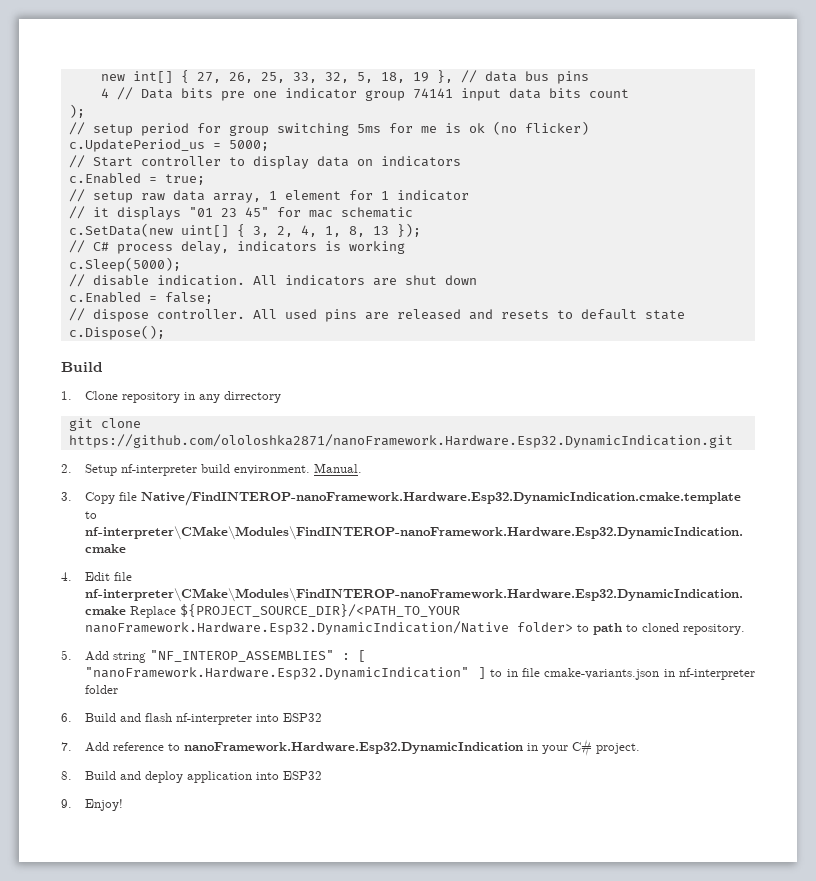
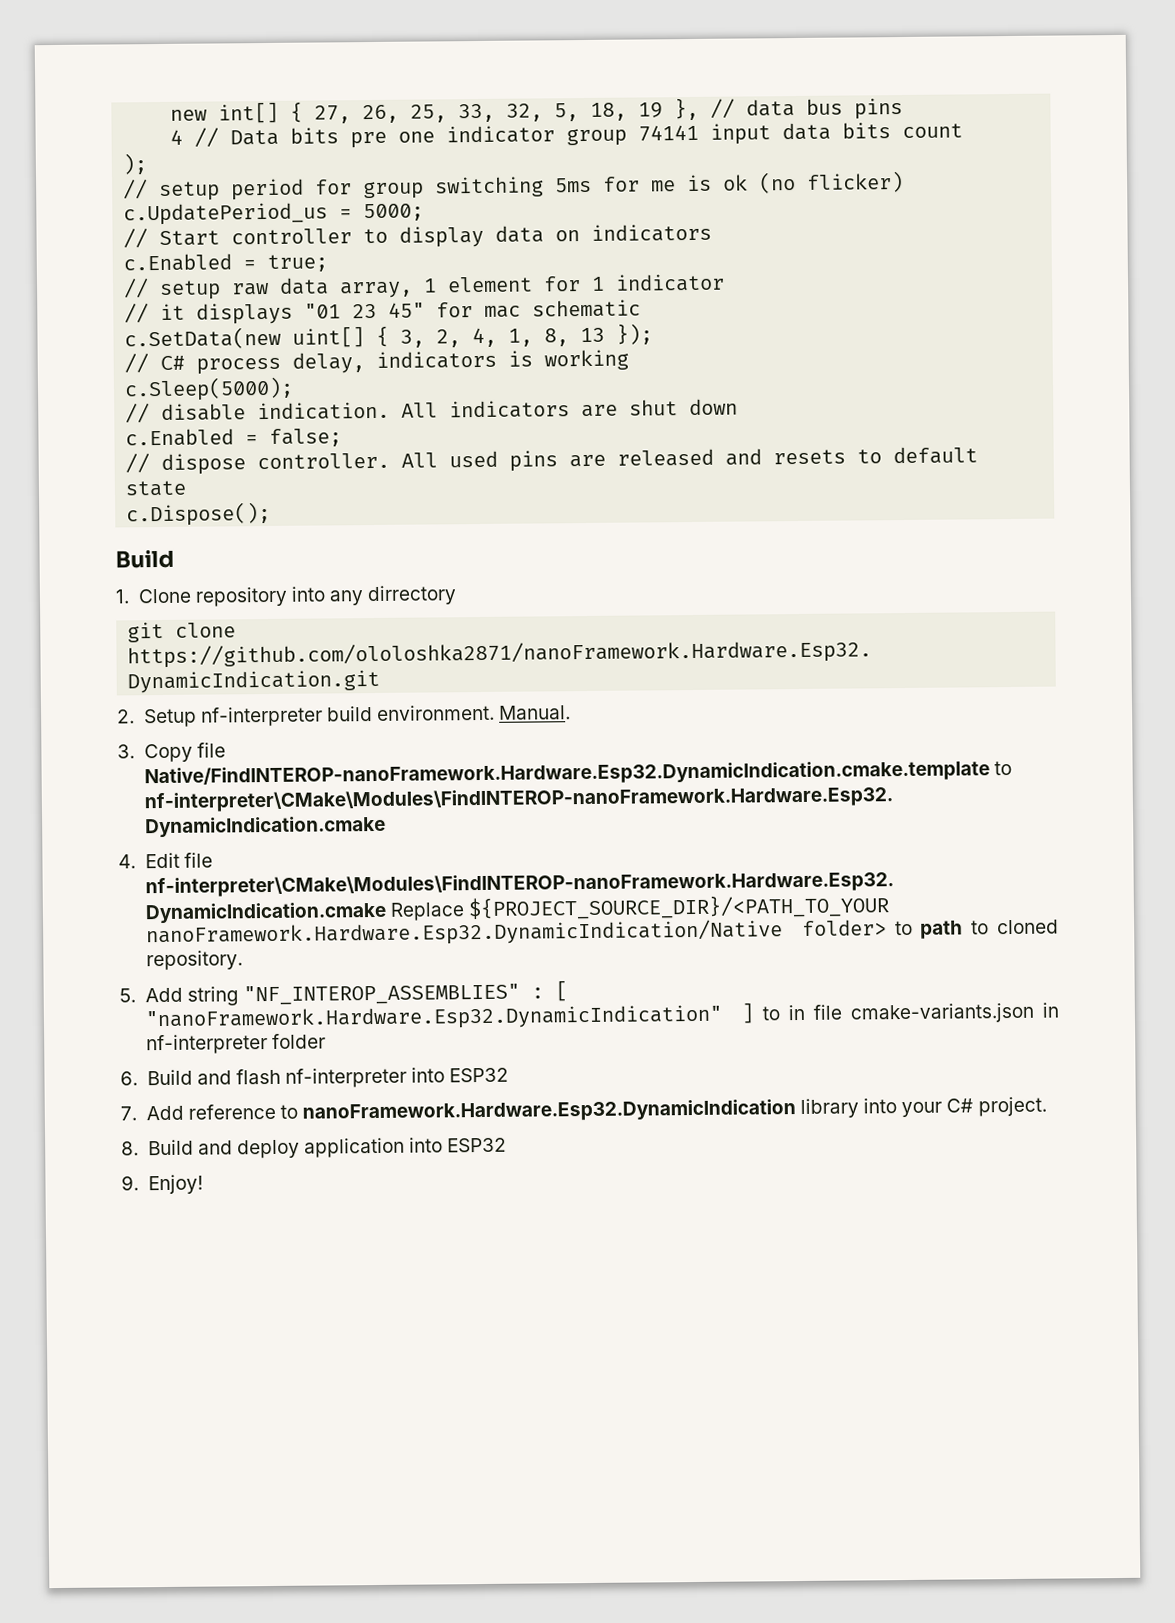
[184,392,196,400] in -> [291,586,327,602] into
[527,743,539,751] in -> [800,1098,898,1119] library into

